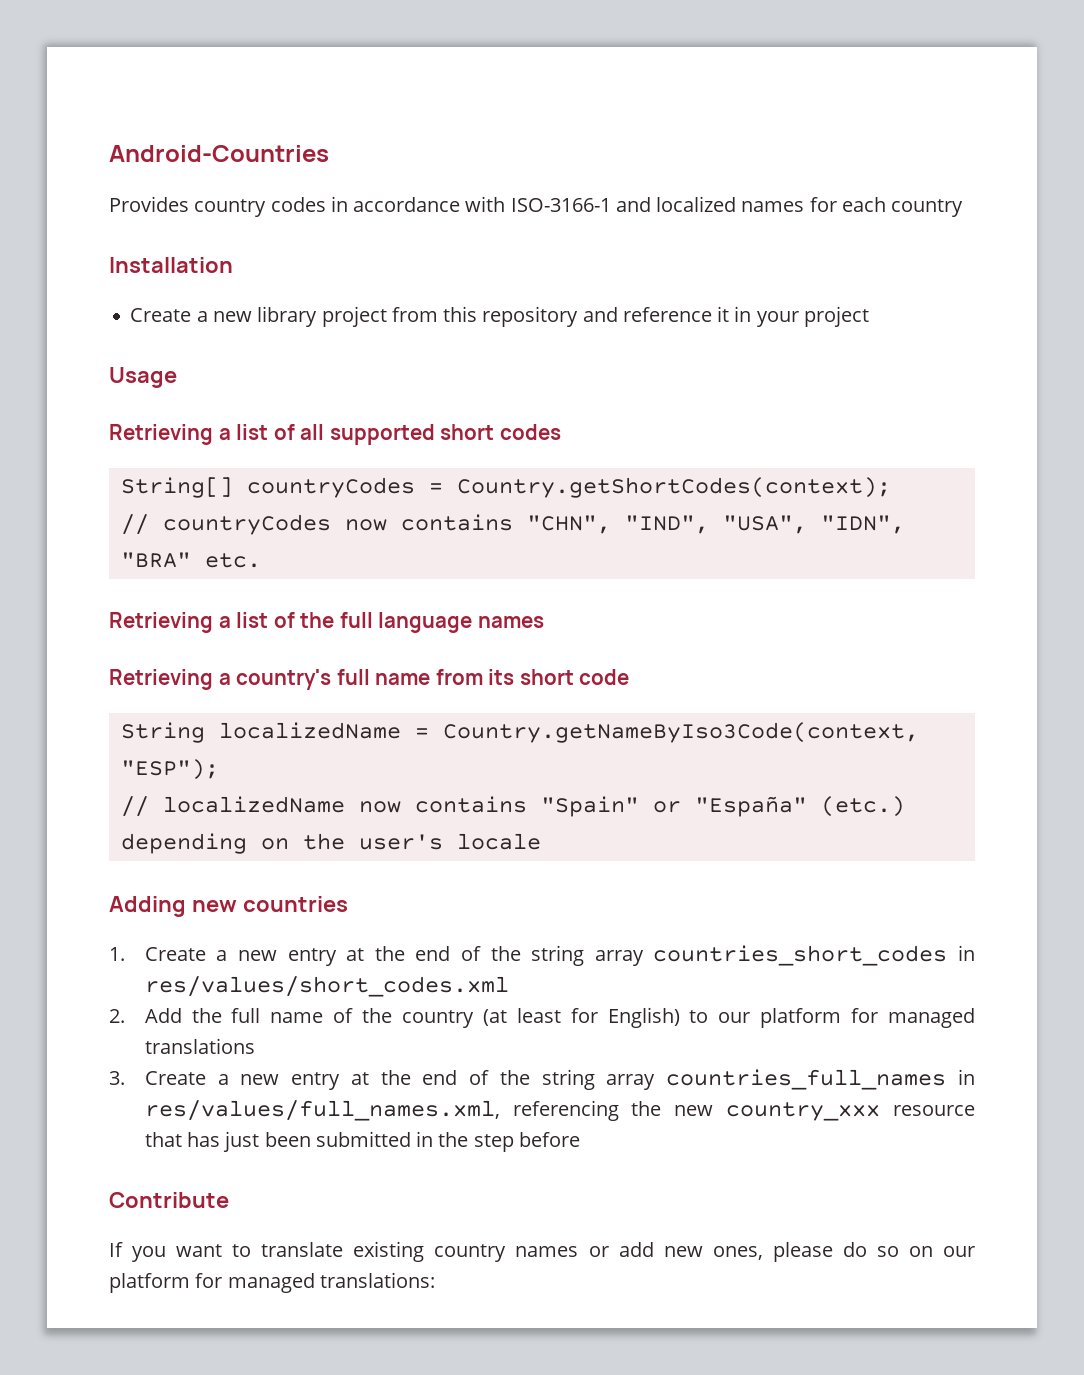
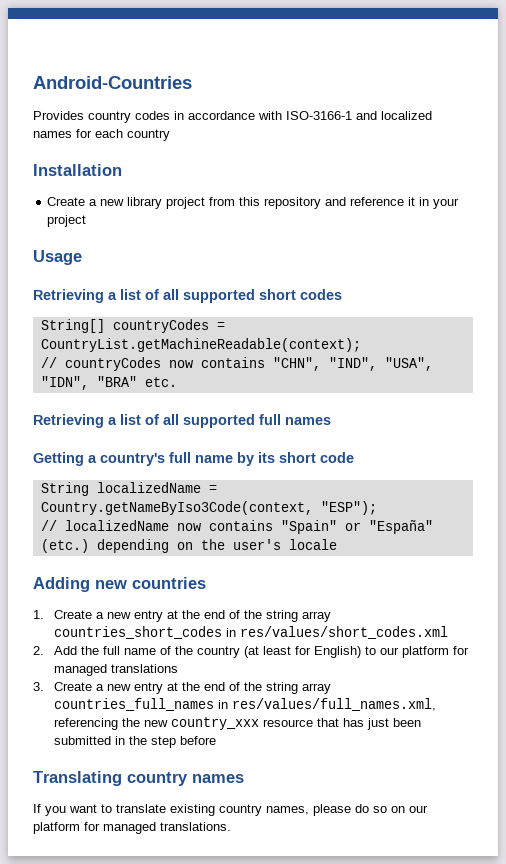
[456,477,891,498] Country.getShortCodes(context); -> [40,338,361,352] CountryList.getMachineReadable(context);
[300,612,544,633] [109,669,213,690] the full language names // Retrieving -> [163,414,331,428] [33,452,84,466] all supported full names // Getting
[435,669,483,685] from -> [237,452,254,466] by
[109,1192,229,1208] Contribute -> [33,771,244,786] Translating country names
[515,1242,763,1260] names or add new ones, -> [266,806,309,815] names,
[319,1272,435,1288] translations: -> [160,822,231,831] translations.

